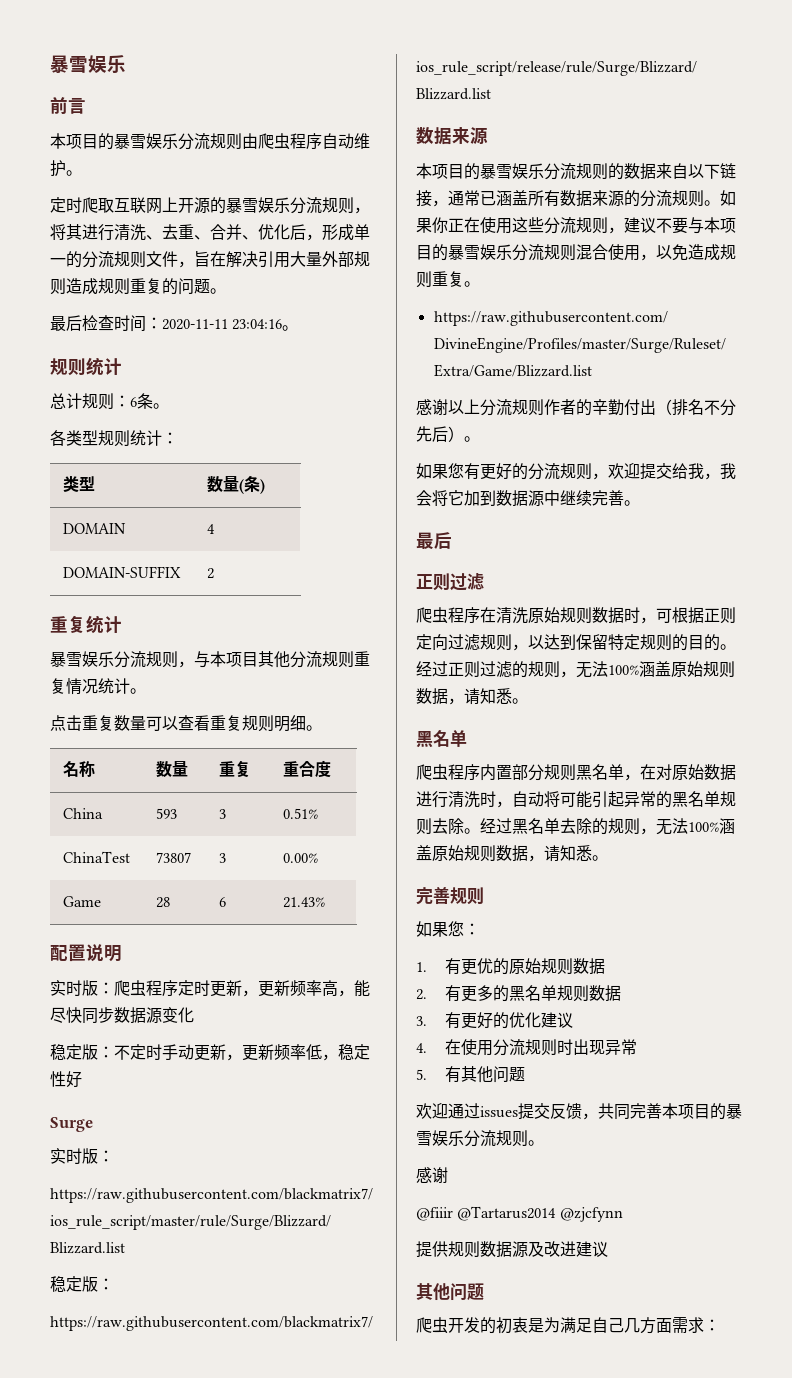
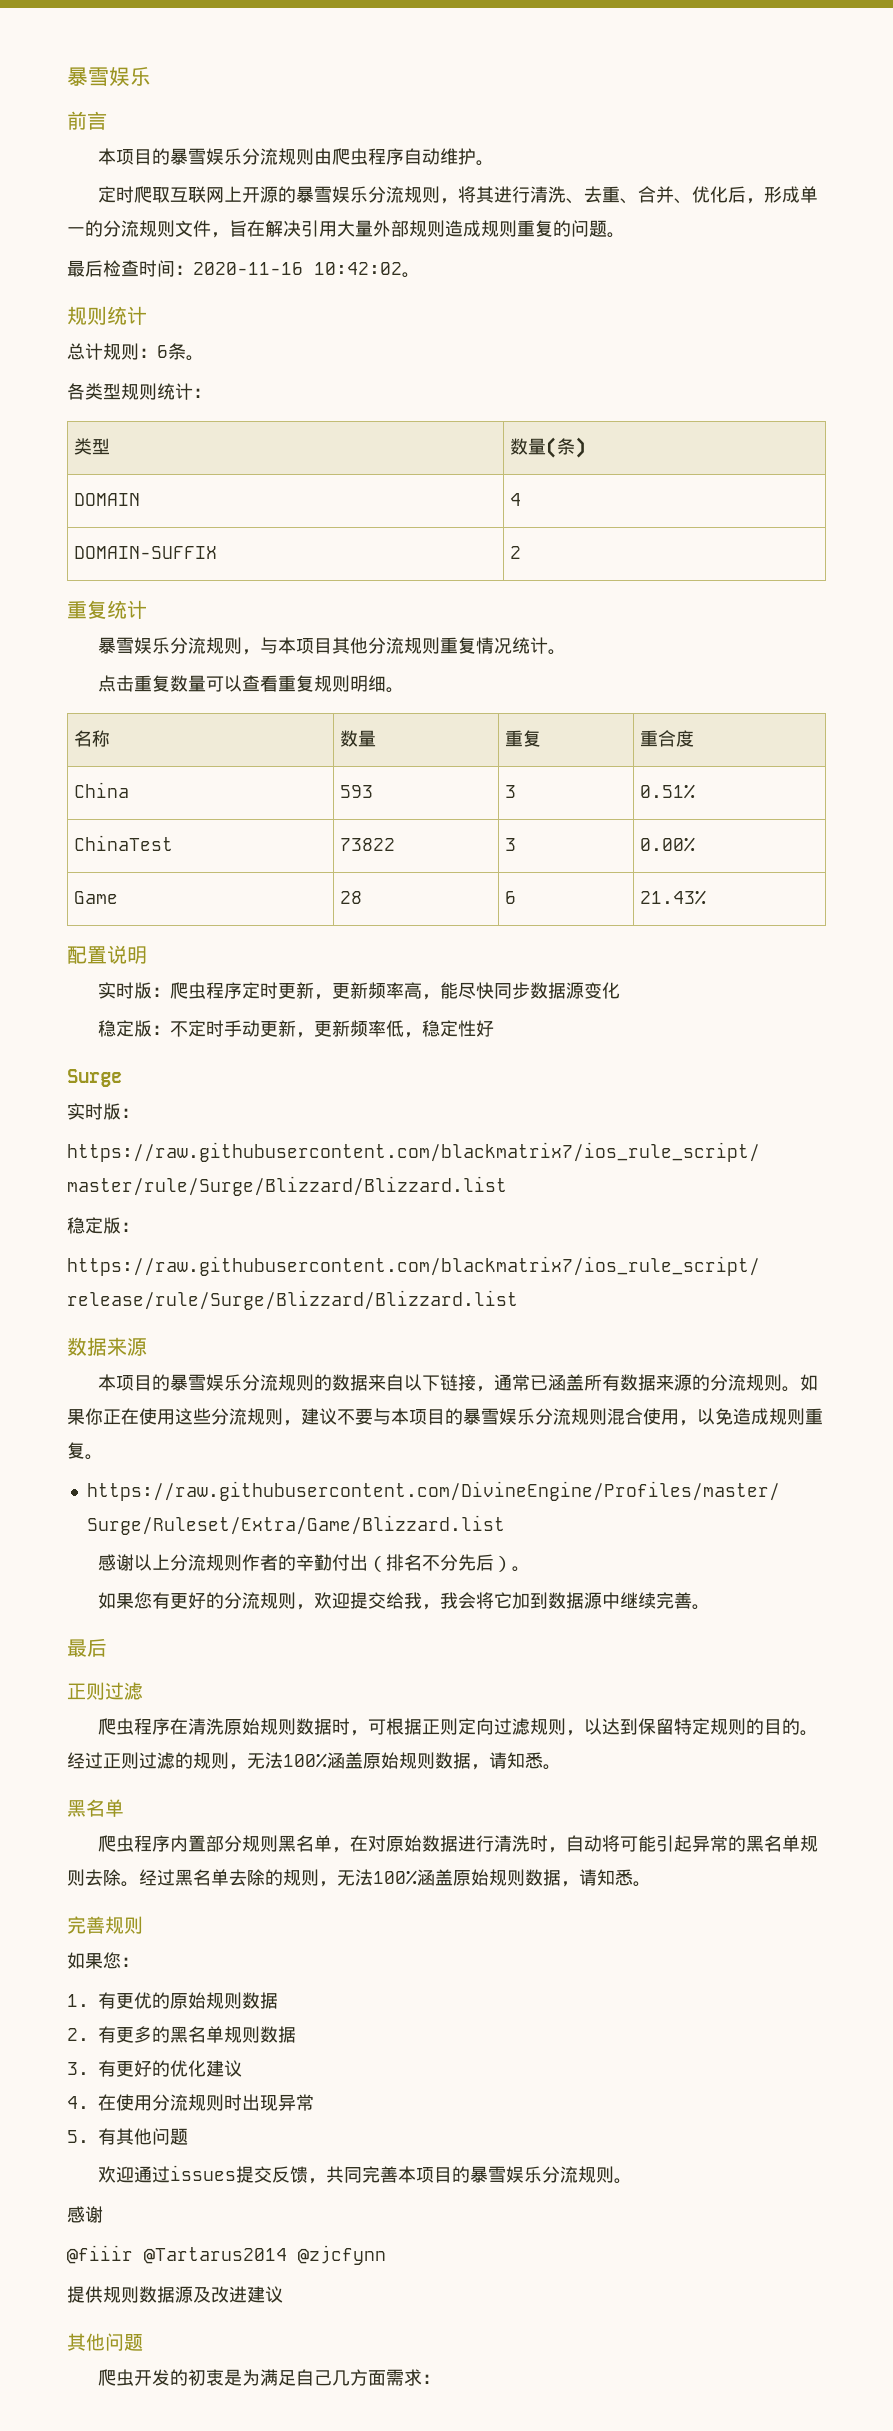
[162,319,283,330] 2020-11-11 23:04:16 -> [193,262,402,275] 2020-11-16 10:42:02
[155,852,191,863] 73807 -> [340,838,396,851] 73822

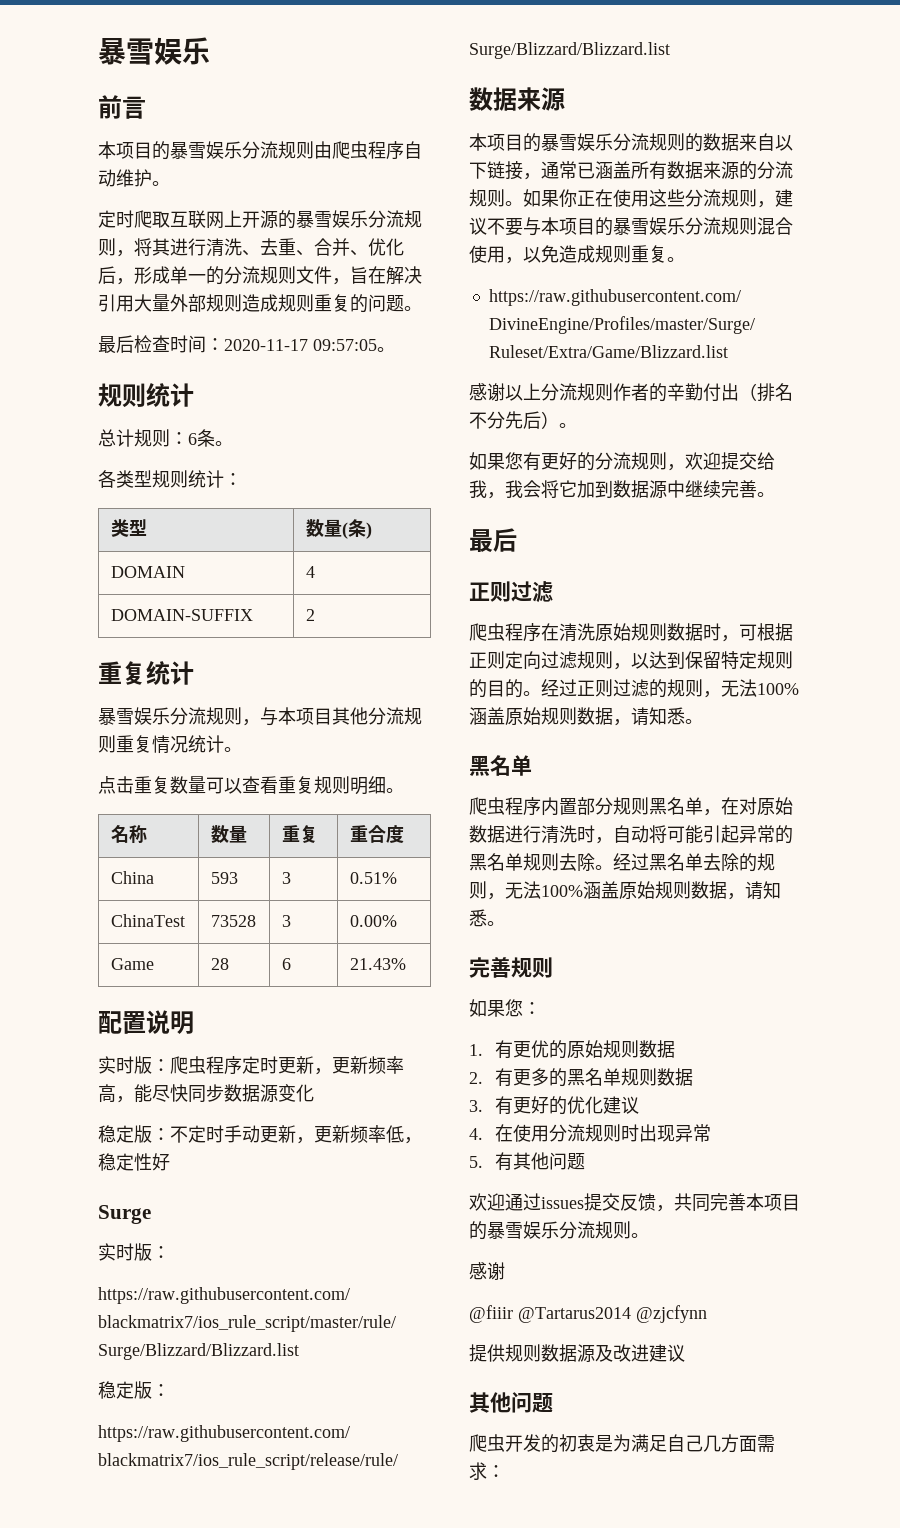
[193,262,402,275] 2020-11-16 10:42:02 -> [224,339,377,351] 2020-11-17 09:57:05
[340,838,396,851] 73822 -> [210,915,256,927] 73528

